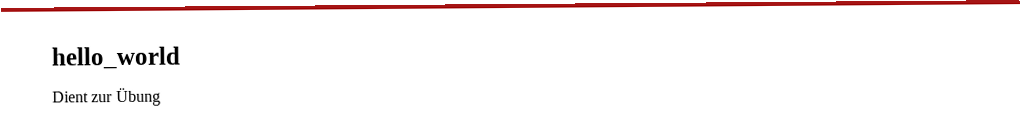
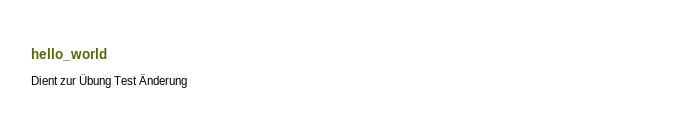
(161, 97) none -> [114,74,188,88] Test Änderung

